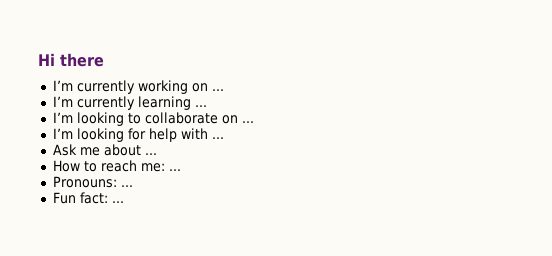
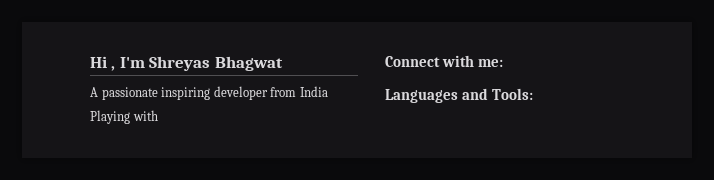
[60,53,104,67] [52,80,224,94] [52,96,207,110] [52,112,254,126] [52,128,224,142] [52,144,157,156] [52,160,181,172] [52,176,133,188] [52,192,124,204] there // I’m currently working on ... // I’m currently learning ... // I’m looking to collaborate on ... // I’m looking for help with ... // Ask me about ... // How to reach me: ... // Pronouns: ... // Fun fact: ... -> [111,56,283,71] [90,86,328,100] [90,110,158,124] [385,55,503,67] [385,88,533,103] , I'm Shreyas Bhagwat // A passionate inspiring developer from India // Playing with // Connect with me: // Languages and Tools:

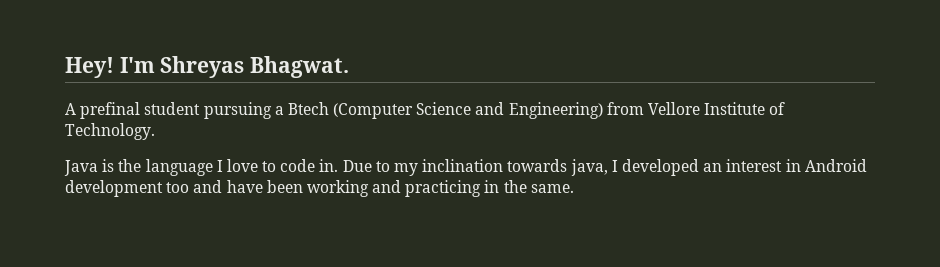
[90,56,116,71] Hi , -> [65,57,114,78] Hey!
[214,56,283,71] Bhagwat -> [250,56,350,78] Bhagwat.
[101,86,328,100] [90,110,158,124] [385,55,503,67] [385,88,533,103] passionate inspiring developer from India // Playing with // Connect with me: // Languages and Tools: -> [80,102,786,119] [65,123,155,140] [64,159,867,176] [65,180,574,197] prefinal student pursuing a Btech (Computer Science and Engineering) from Vellore Institute of Technology. // Java is the language I love to code in. Due to my inclination towards java, I developed an interest in Android development too and have been working and practicing in the same.

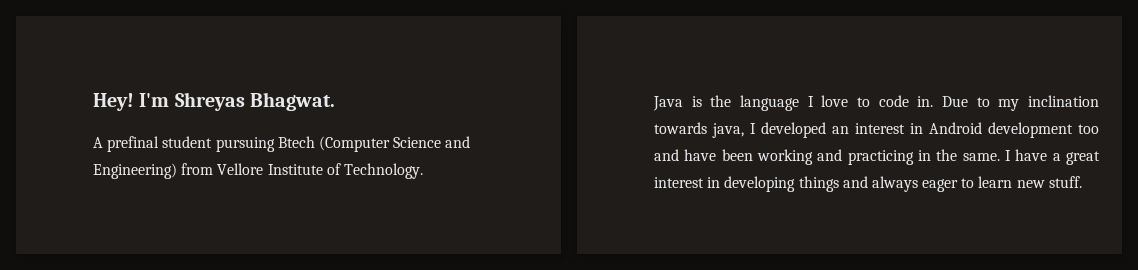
[274,106,284,115] a -> (275, 144) none
(574, 188) none -> [1005,149,1100,165] [654,176,1082,192] I have a great interest in developing things and always eager to learn new stuff.

